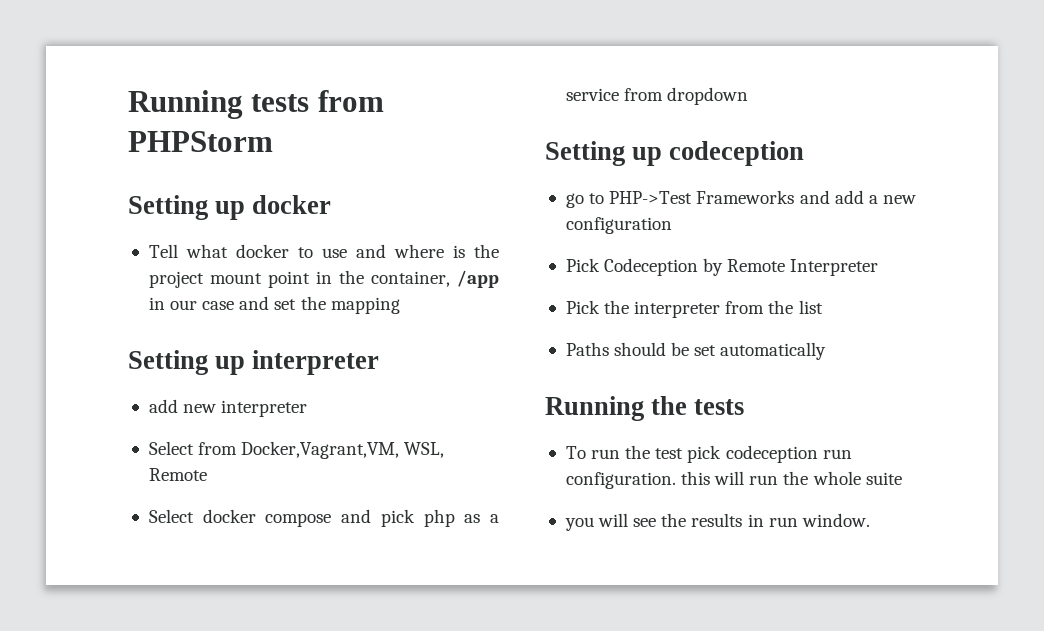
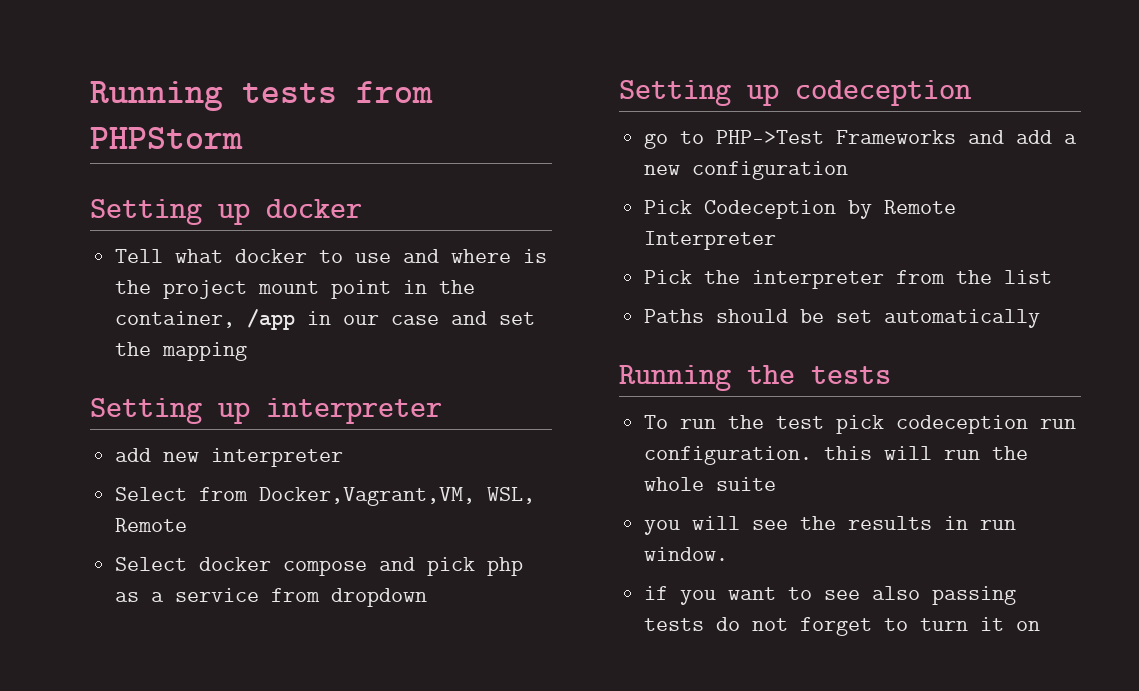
(870, 520) none -> [644,586,1017,605] [644,617,1041,636] // if you want to see also passing tests do not forget to turn it on

